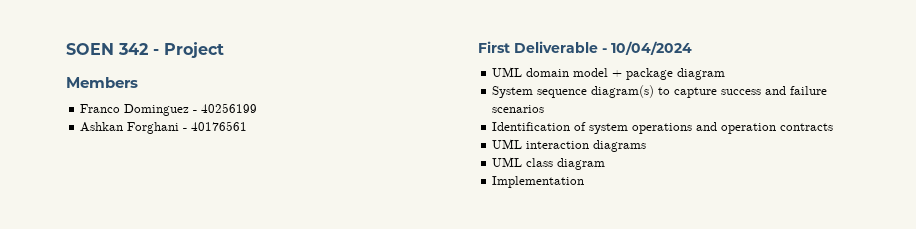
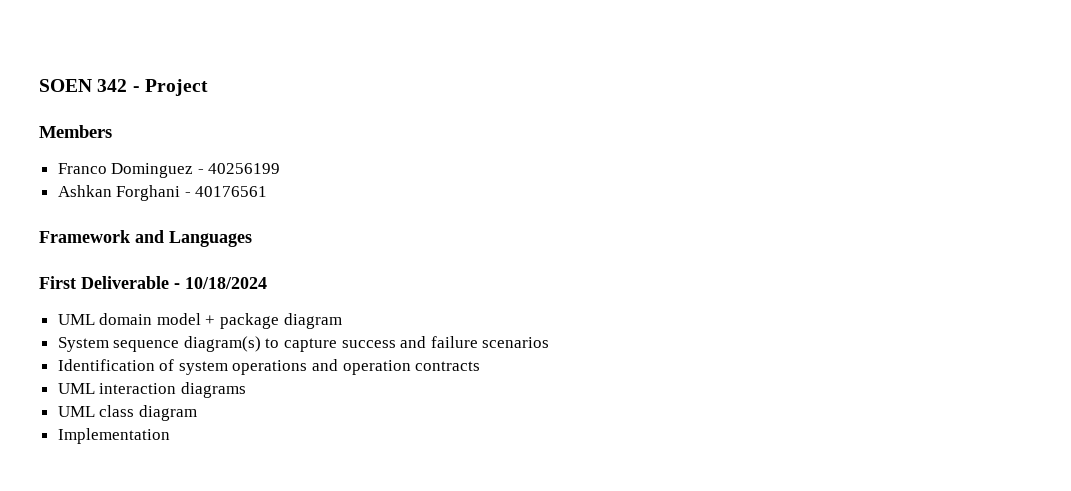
(248, 126) none -> [39,230,252,247] // Framework and Languages
[611,41,692,55] 10/04/2024 -> [185,277,267,289] 10/18/2024

